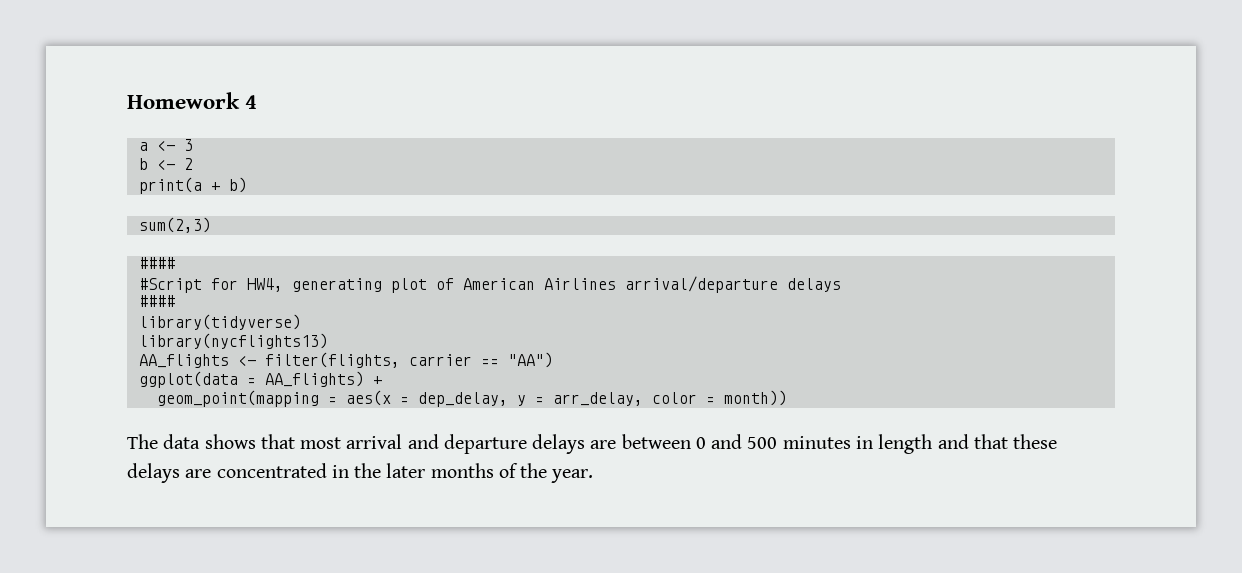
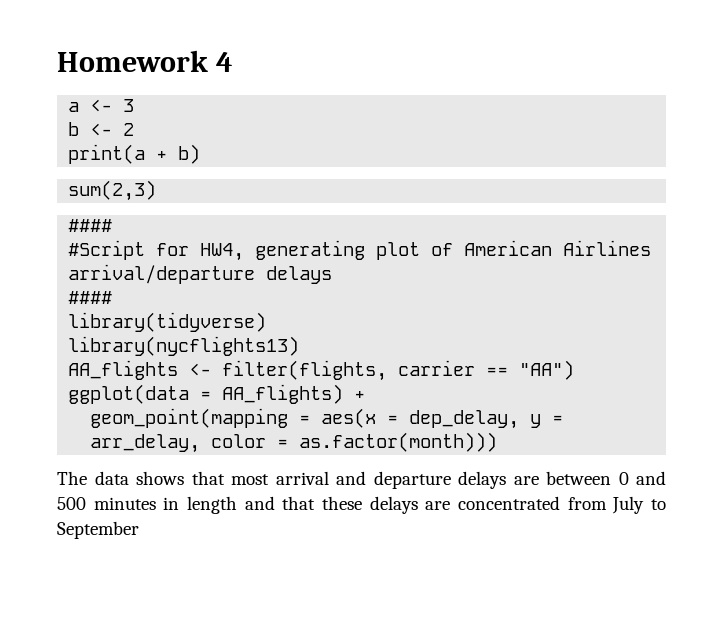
[723,390,787,406] month)) -> [299,432,498,452] as.factor(month)))
[331,463,594,483] in the later months of the year. -> [567,496,666,514] [57,521,139,539] from July to September

